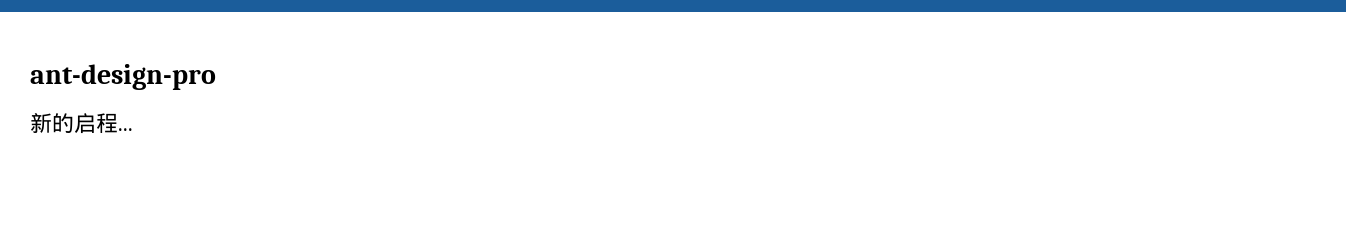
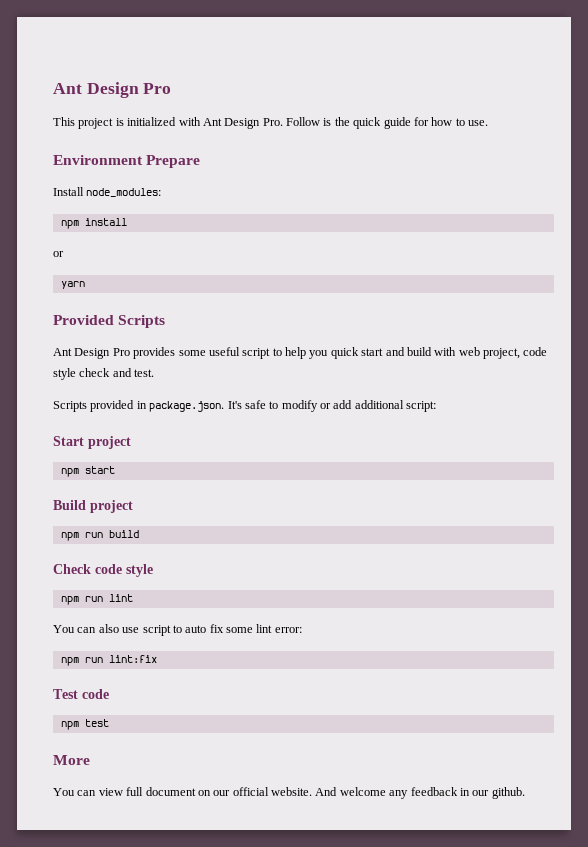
[30,64,216,90] [30,113,133,134] ant-design-pro // 新的启程... -> [53,82,172,98] [53,117,488,129] [53,155,201,168] [53,187,162,197] [60,218,127,229] [53,251,64,257] [60,281,85,289] [53,315,166,328] [53,347,548,359] [53,368,155,380] [53,400,437,412] [53,436,131,449] [60,466,115,477] [53,500,133,513] [60,530,139,541] [53,564,153,577] [60,594,133,605] [53,624,302,636] [60,655,157,666] [53,689,109,699] [60,719,109,730] [53,755,90,765] [53,787,525,799] Ant Design Pro // This project is initialized with Ant Design Pro. Follow is the quick guide for how to use. // Environment Prepare // Install node_modules: // npm install // or // yarn // Provided Scripts // Ant Design Pro provides some useful script to help you quick start and build with web project, code style check and test. // Scripts provided in package.json. It's safe to modify or add additional script: // Start project // npm start // Build project // npm run build // Check code style // npm run lint // You can also use script to auto fix some lint error: // npm run lint:fix // Test code // npm test // More // You can view full document on our official website. And welcome any feedback in our github.

